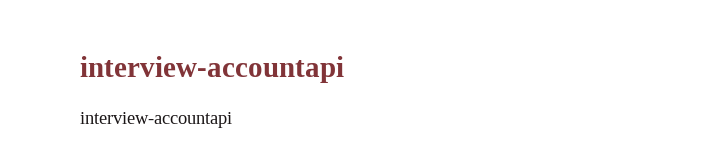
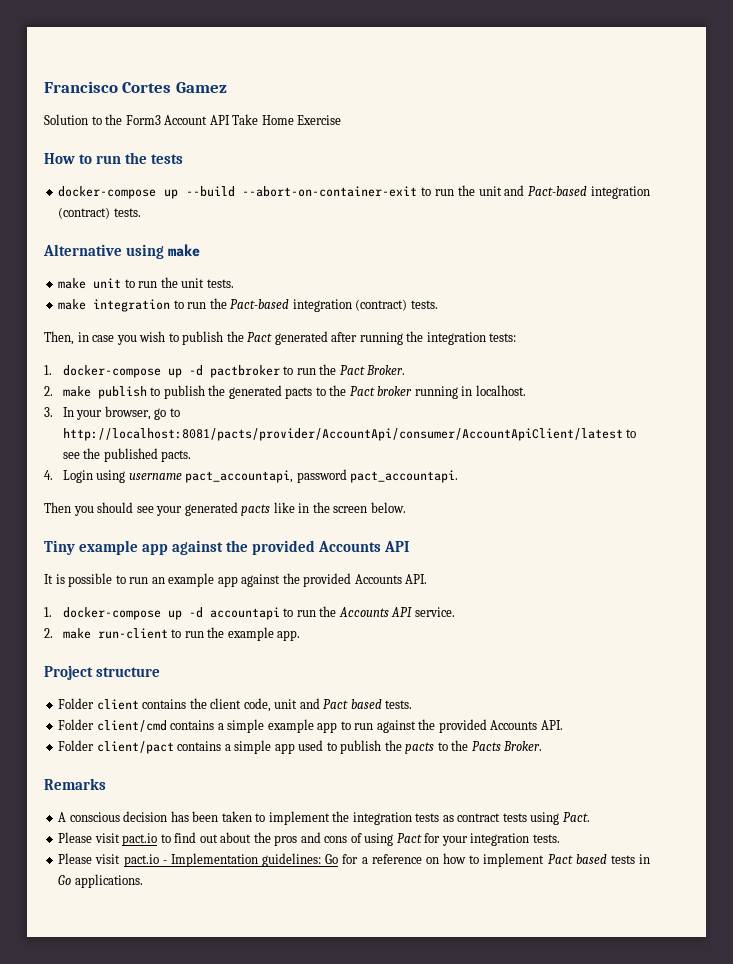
[80,56,344,83] [80,112,232,128] interview-accountapi // interview-accountapi -> [44,81,227,93] [44,114,342,125] [44,152,184,164] [58,185,650,199] [58,207,141,219] [43,244,201,259] [58,277,234,289] [58,298,438,312] [44,331,517,345] [44,364,406,378] [44,385,526,399] [44,406,180,420] [62,428,637,441] [62,448,192,462] [44,469,459,483] [44,502,406,516] [44,540,410,555] [44,573,428,587] [44,606,455,620] [44,627,301,641] [44,665,161,680] [58,698,413,712] [58,719,563,733] [58,740,543,754] [44,778,106,790] [58,811,590,825] [58,832,560,846] [58,853,651,867] [58,874,143,888] Francisco Cortes Gamez // Solution to the Form3 Account API Take Home Exercise // How to run the tests // docker-compose up --build --abort-on-container-exit to run the unit and Pact-based integration (contract) tests. // Alternative using make // make unit to run the unit tests. // make integration to run the Pact-based integration (contract) tests. // Then, in case you wish to publish the Pact generated after running the integration tests: // 1. docker-compose up -d pactbroker to run the Pact Broker. // 2. make publish to publish the generated pacts to the Pact broker running in localhost. // 3. In your browser, go to http://localhost:8081/pacts/provider/AccountApi/consumer/AccountApiClient/latest to see the published pacts. // 4. Login using username pact_accountapi, password pact_accountapi. // Then you should see your generated pacts like in the screen below. // Tiny example app against the provided Accounts API // It is possible to run an example app against the provided Accounts API. // 1. docker-compose up -d accountapi to run the Accounts API service. // 2. make run-client to run the example app. // Project structure // Folder client contains the client code, unit and Pact based tests. // Folder client/cmd contains a simple example app to run against the provided Accounts API. // Folder client/pact contains a simple app used to publish the pacts to the Pacts Broker. // Remarks // A conscious decision has been taken to implement the integration tests as contract tests using Pact. // Please visit pact.io to find out about the pros and cons of using Pact for your integration tests. // Please visit pact.io - Implementation guidelines: Go for a reference on how to implement Pact based tests in Go applications.

